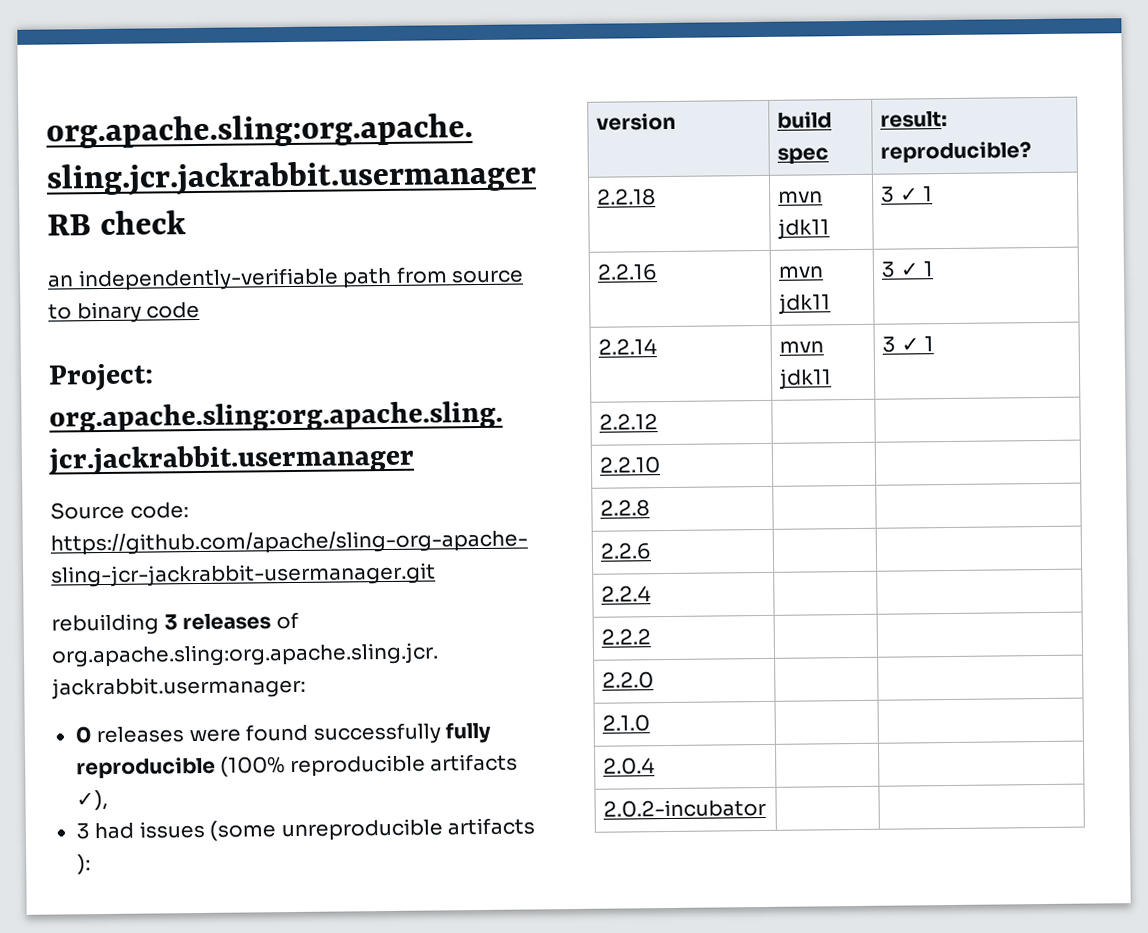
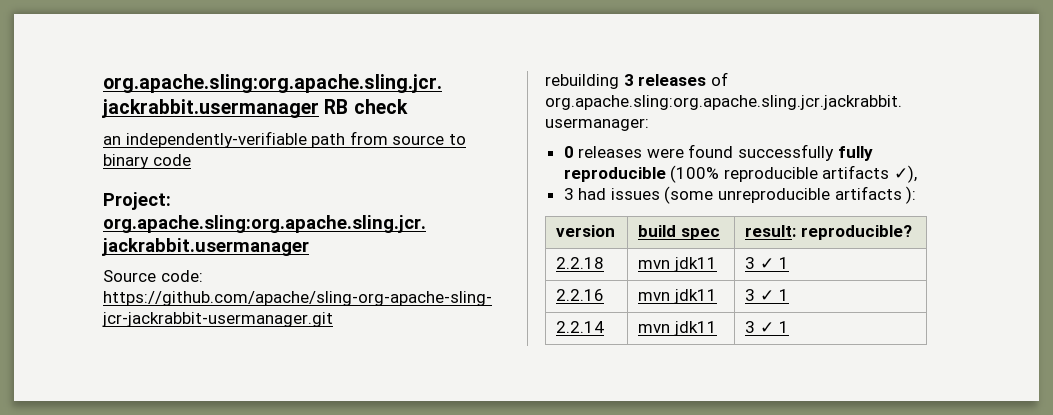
[599,413,659,430] [599,456,662,474] [600,499,651,517] [600,542,652,560] [601,585,652,602] [601,628,652,645] [602,671,655,689] [602,714,651,732] [603,757,656,775] [603,798,767,818] // 2.2.12 | | // 2.2.10 | | // 2.2.8 | | // 2.2.6 | | // 2.2.4 | | // 2.2.2 | | // 2.2.0 | | // 2.1.0 | | // 2.0.4 | | // 2.0.2-incubator | | -> (789, 327) none

